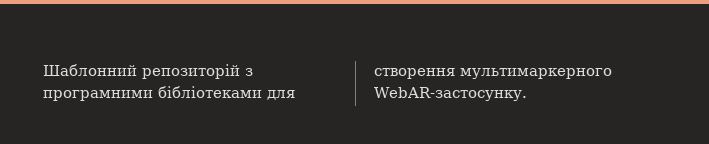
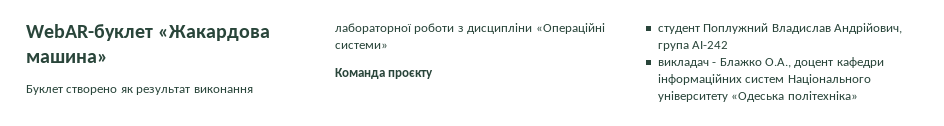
[43,64,253,79] [43,86,295,101] [374,68,612,79] [374,87,527,101] Шаблонний репозиторій з програмними бібліотеками для створення мультимаркерного WebAR-застосунку. -> [26,24,271,41] [26,53,108,63] [26,85,253,95] [335,23,605,34] [335,43,388,49] [335,68,434,79] [657,23,902,34] [657,41,729,51] [657,57,884,68] [657,74,871,85] [657,91,858,102] WebAR-буклет «Жакардова машина» // Буклет створено як результат виконання лабораторної роботи з дисципліни «Операційні системи» // Команда проєкту // студент Поплужний Владислав Андрійович, група АІ-242 // викладач - Блажко О.А., доцент кафедри інформаційних систем Національного університету «Одеська політехніка»

